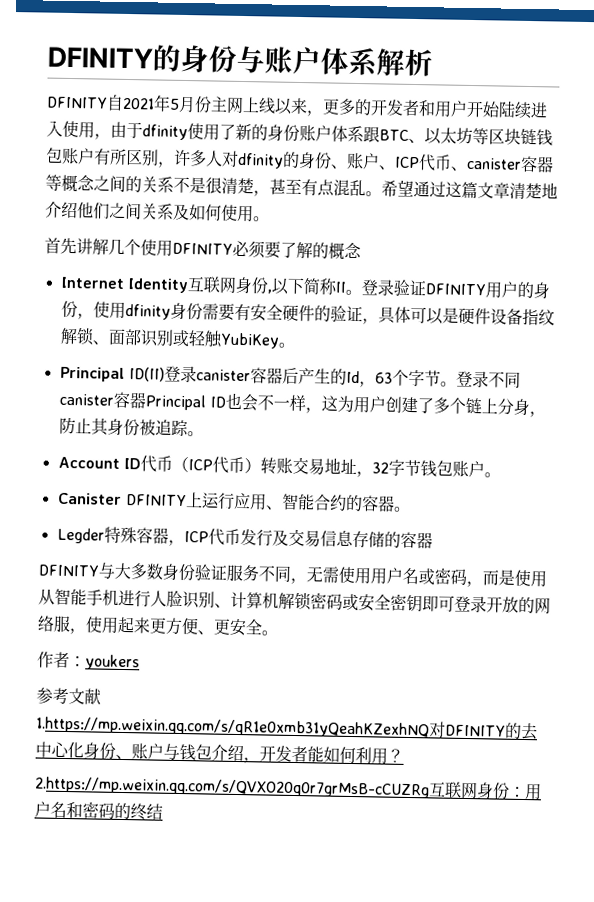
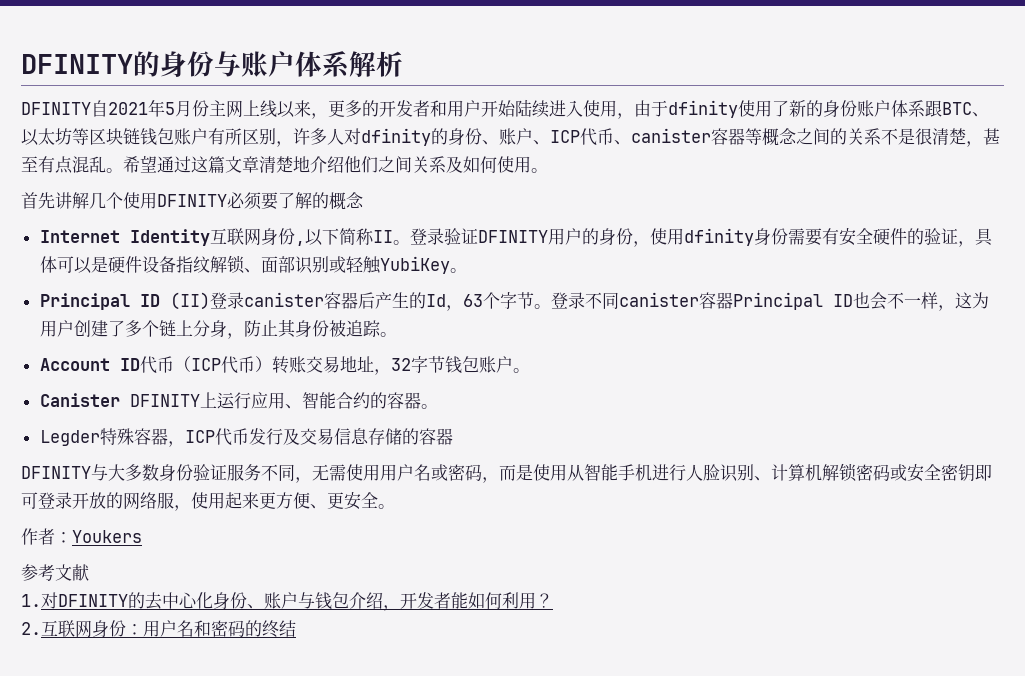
[128,367,165,382] ID(II) -> [139,292,210,310] ID (II)
[85,654,140,671] youkers -> [72,530,142,543] Youkers
[36,716,430,739] 1.https://mp.weixin.qq.com/s/qR1e0xmb31yQeahKZexhNQ -> [21,594,41,607] 1.
[35,776,430,799] 2.https://mp.weixin.qq.com/s/QVXO20q0r7grMsB-cCUZRg -> [21,622,41,635] 2.

